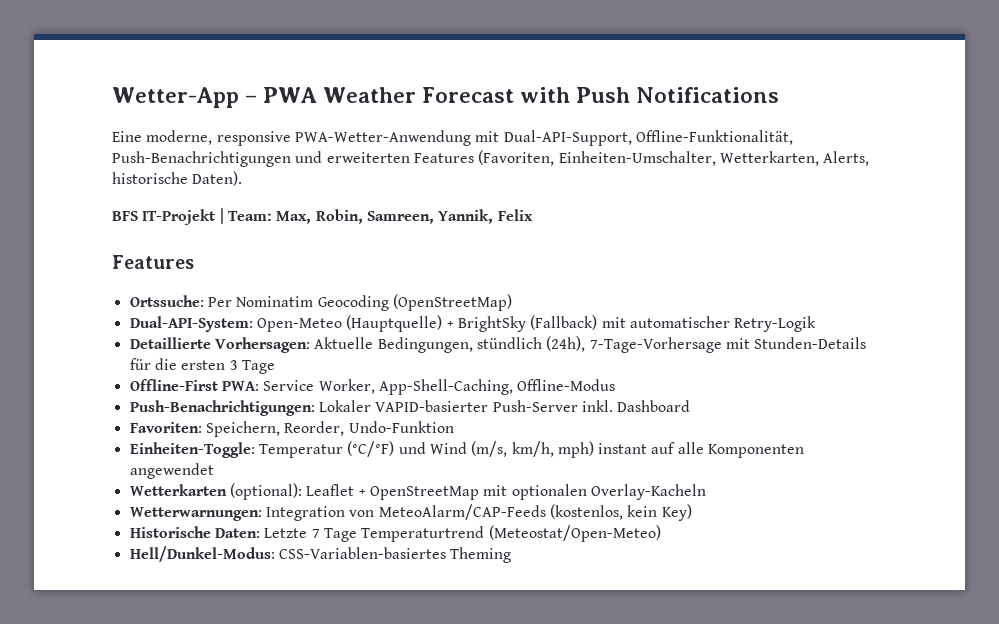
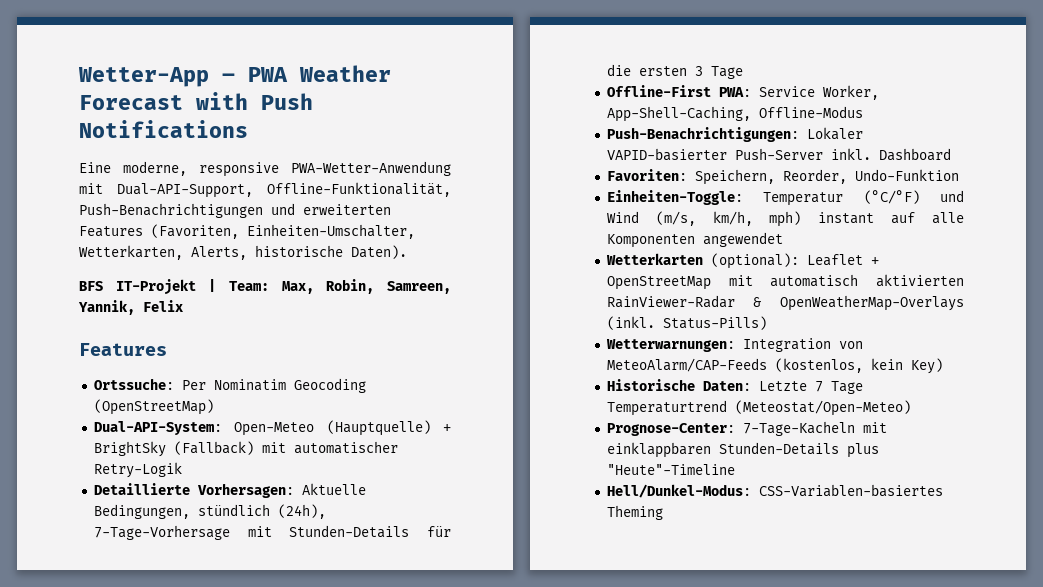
[511,484,706,500] optionalen Overlay-Kacheln -> [770,274,964,287] [606,295,964,311] [606,316,767,330] automatisch aktivierten RainViewer-Radar & OpenWeatherMap-Overlays (inkl. Status-Pills)
(661, 533) none -> [606,421,887,436] [606,442,879,458] [606,464,735,475] // Prognose-Center: 7-Tage-Kacheln mit einklappbaren Stunden-Details plus "Heute"-Timeline

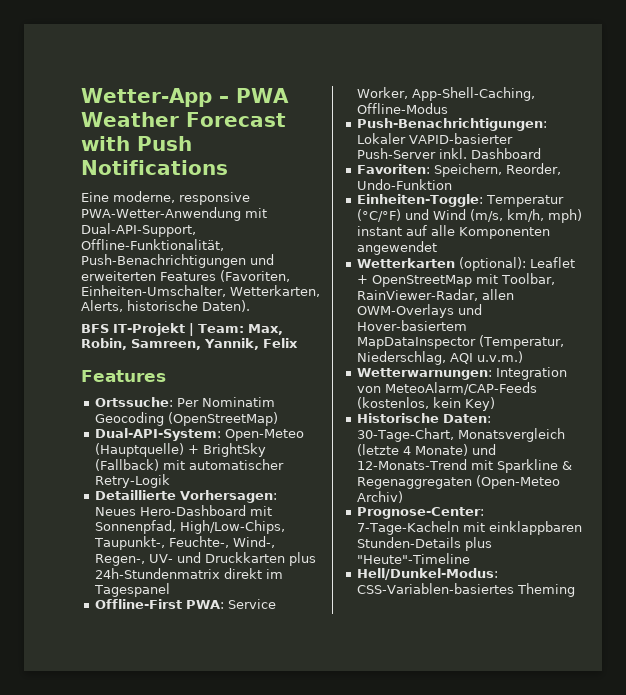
[301,483,366,495] [93,504,326,519] [93,525,451,540] [606,64,743,79] Aktuelle Bedingungen, stündlich (24h), 7-Tage-Vorhersage mit Stunden-Details für die ersten 3 Tage -> [94,505,272,516] [94,520,285,534] [93,536,275,550] [94,552,316,566] [94,568,283,579] [93,583,170,597] Neues Hero-Dashboard mit Sonnenpfad, High/Low-Chips, Taupunkt-, Feuchte-, Wind-, Regen-, UV- und Druckkarten plus 24h-Stundenmatrix direkt im Tagespanel
[770,274,964,287] [606,295,964,311] [606,316,767,330] automatisch aktivierten RainViewer-Radar & OpenWeatherMap-Overlays (inkl. Status-Pills) -> [500,273,555,285] [356,289,514,301] [356,304,482,318] [356,320,467,331] [356,335,564,349] [356,351,523,365] Toolbar, RainViewer-Radar, allen OWM-Overlays und Hover-basiertem MapDataInspector (Temperatur, Niederschlag, AQI u.v.m.)
[758,381,863,394] [606,400,911,416] Letzte 7 Tage Temperaturtrend (Meteostat/Open-Meteo) -> [356,428,565,442] [356,444,496,456] [356,459,572,473] [356,475,560,489] [356,491,403,503] 30-Tage-Chart, Monatsvergleich (letzte 4 Monate) und 12-Monats-Trend mit Sparkline & Regenaggregaten (Open-Meteo Archiv)

